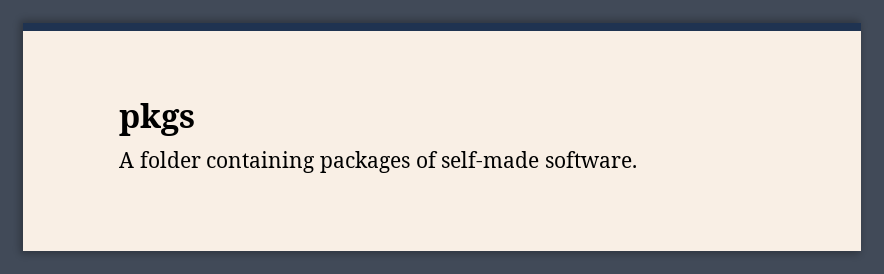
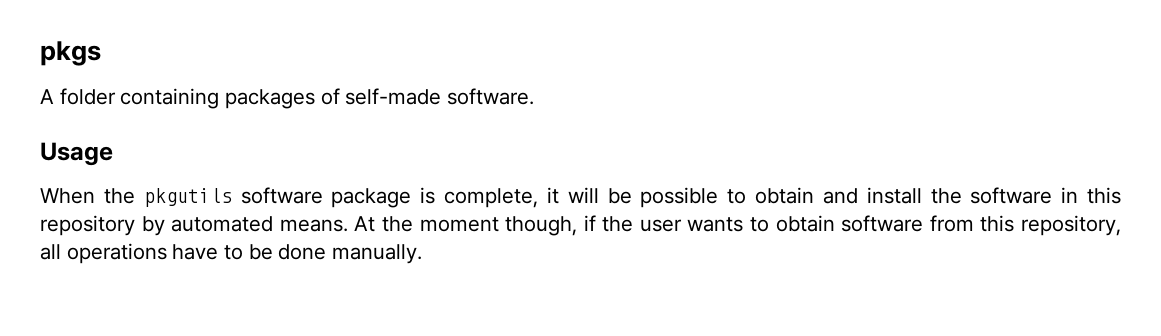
(638, 159) none -> [40,142,113,166] [40,187,1122,208] [40,215,1122,236] [40,243,423,264] // Usage // When the pkgutils software package is complete, it will be possible to obtain and install the software in this repository by automated means. At the moment though, if the user wants to obtain software from this repository, all operations have to be done manually.

